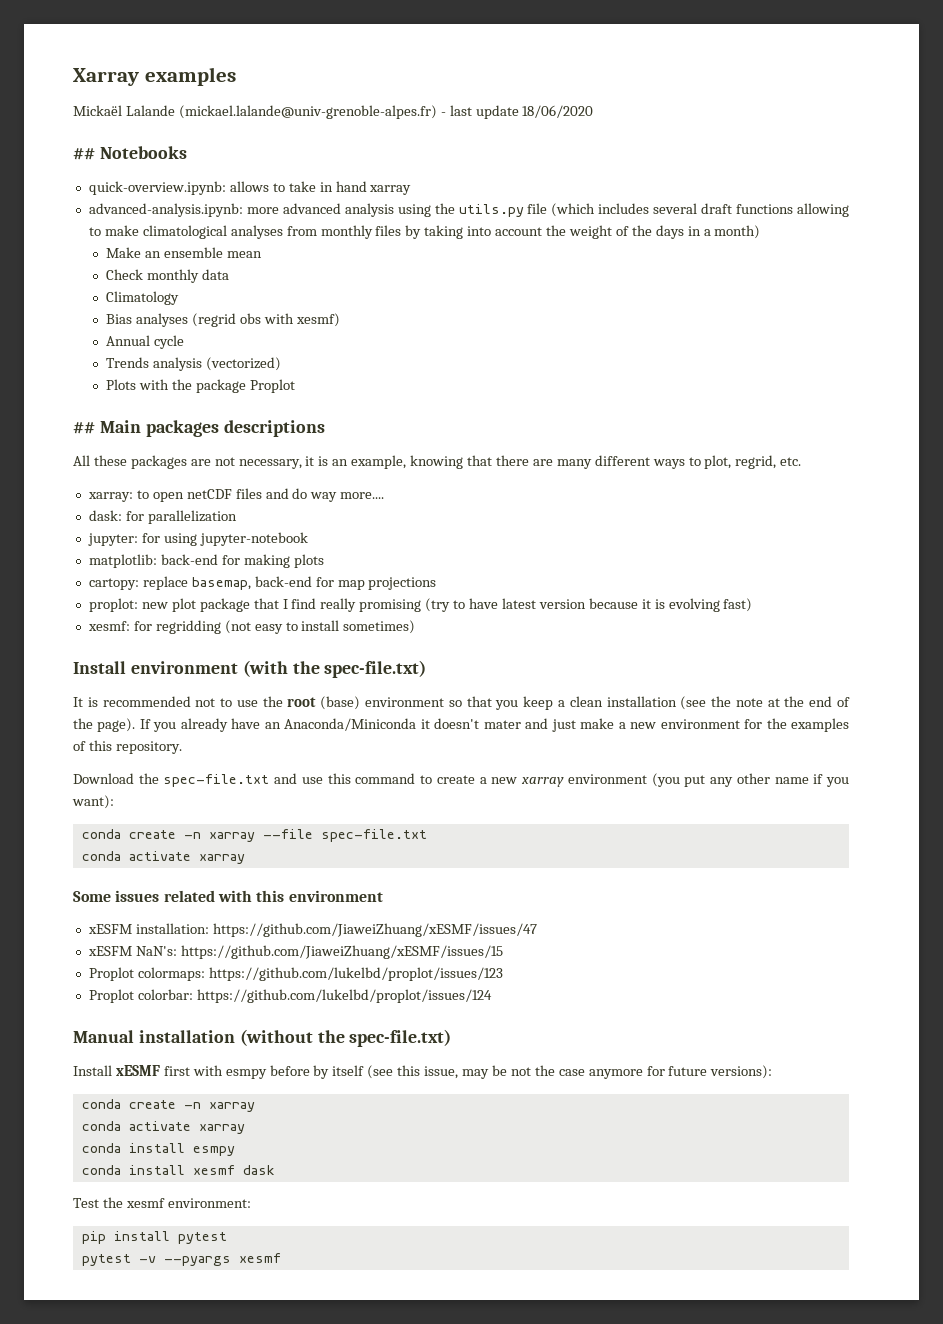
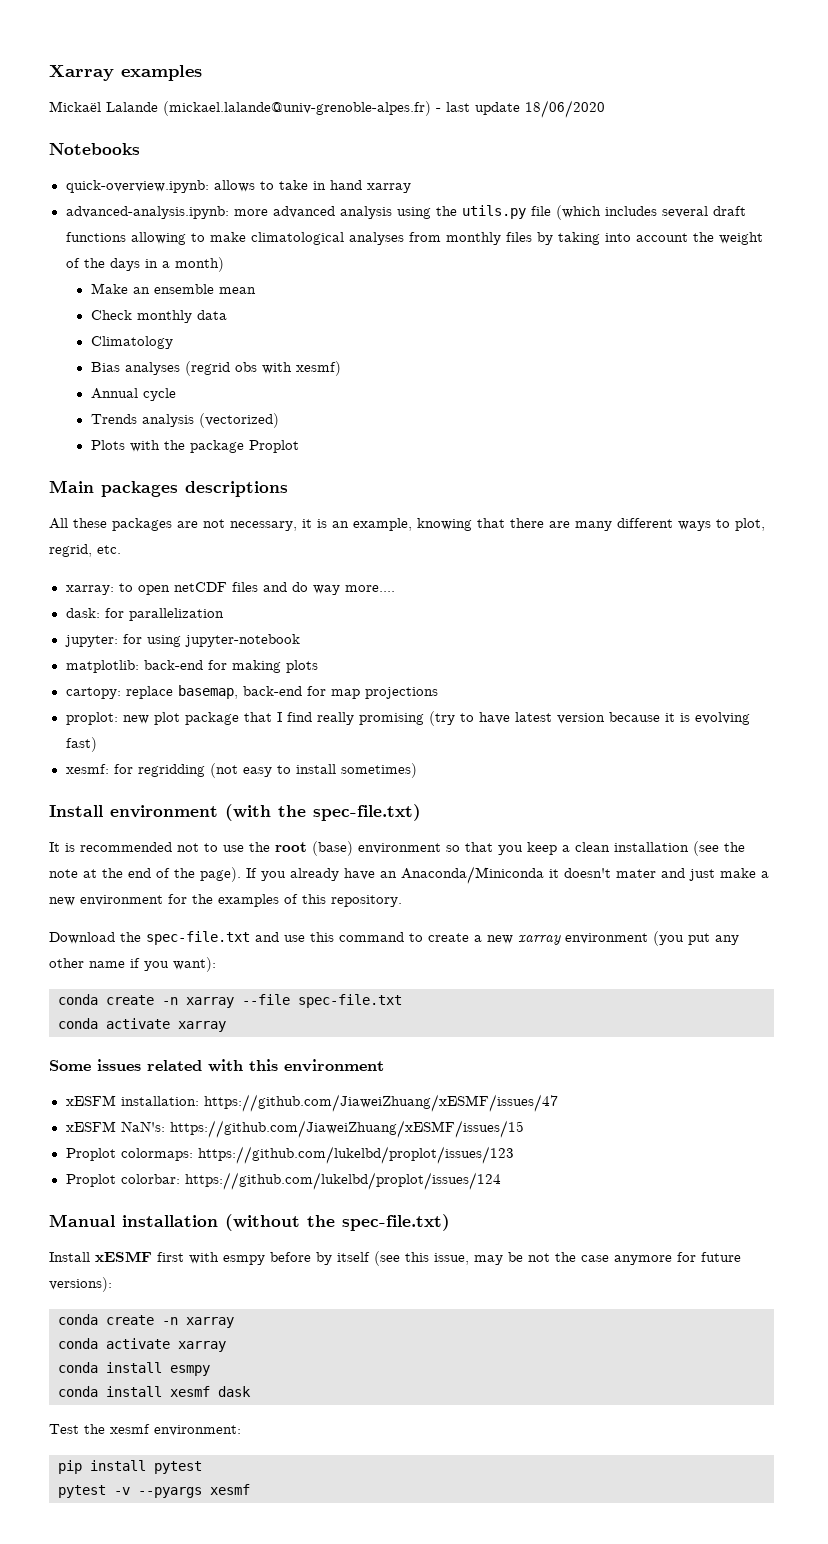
[73,148,95,160] ## -> (605, 109) none
[73,422,95,434] ## -> (299, 446) none

